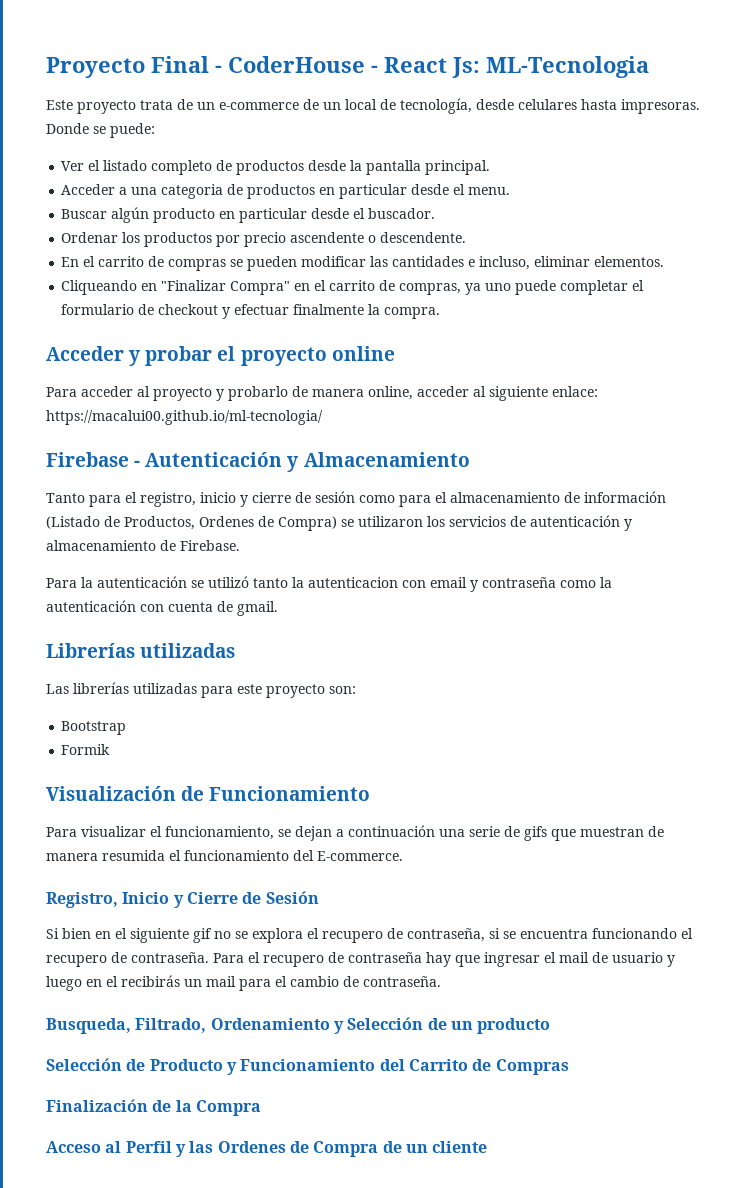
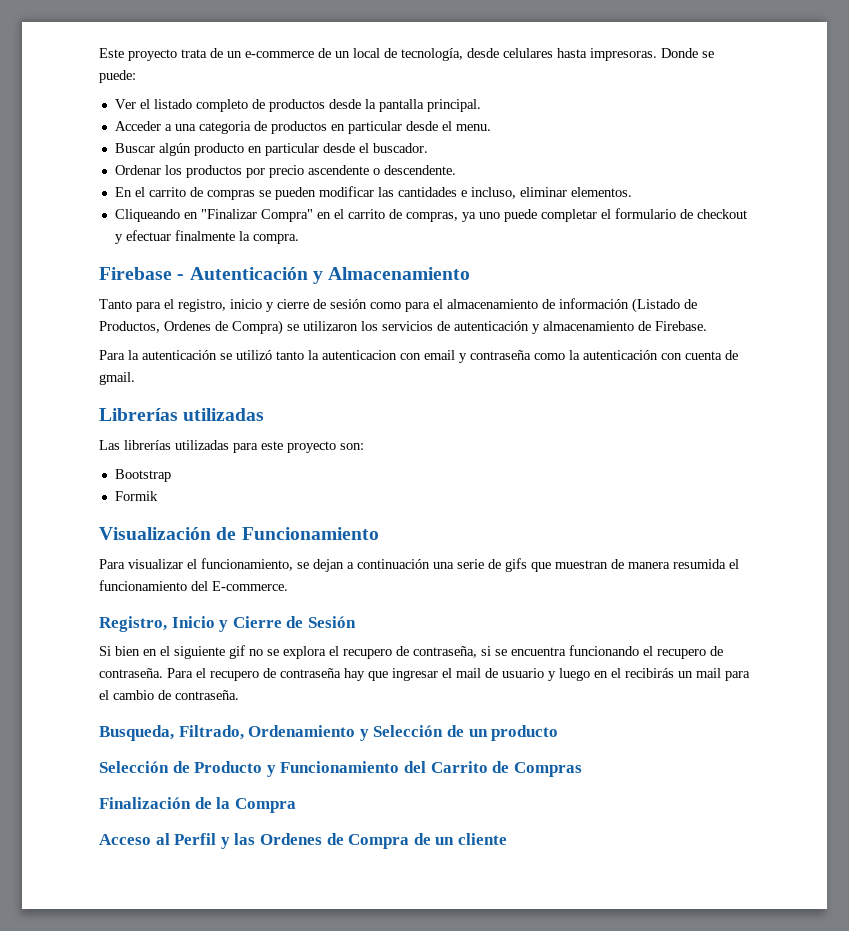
[46,56,649,78] Proyecto Final - CoderHouse - React Js: ML-Tecnologia // -> (99, 53) none
[46,346,395,366] [46,386,598,401] [46,410,323,425] // Acceder y probar el proyecto online // Para acceder al proyecto y probarlo de manera online, acceder al siguiente enlace: https://macalui00.github.io/ml-tecnologia/ -> (299, 239) none

